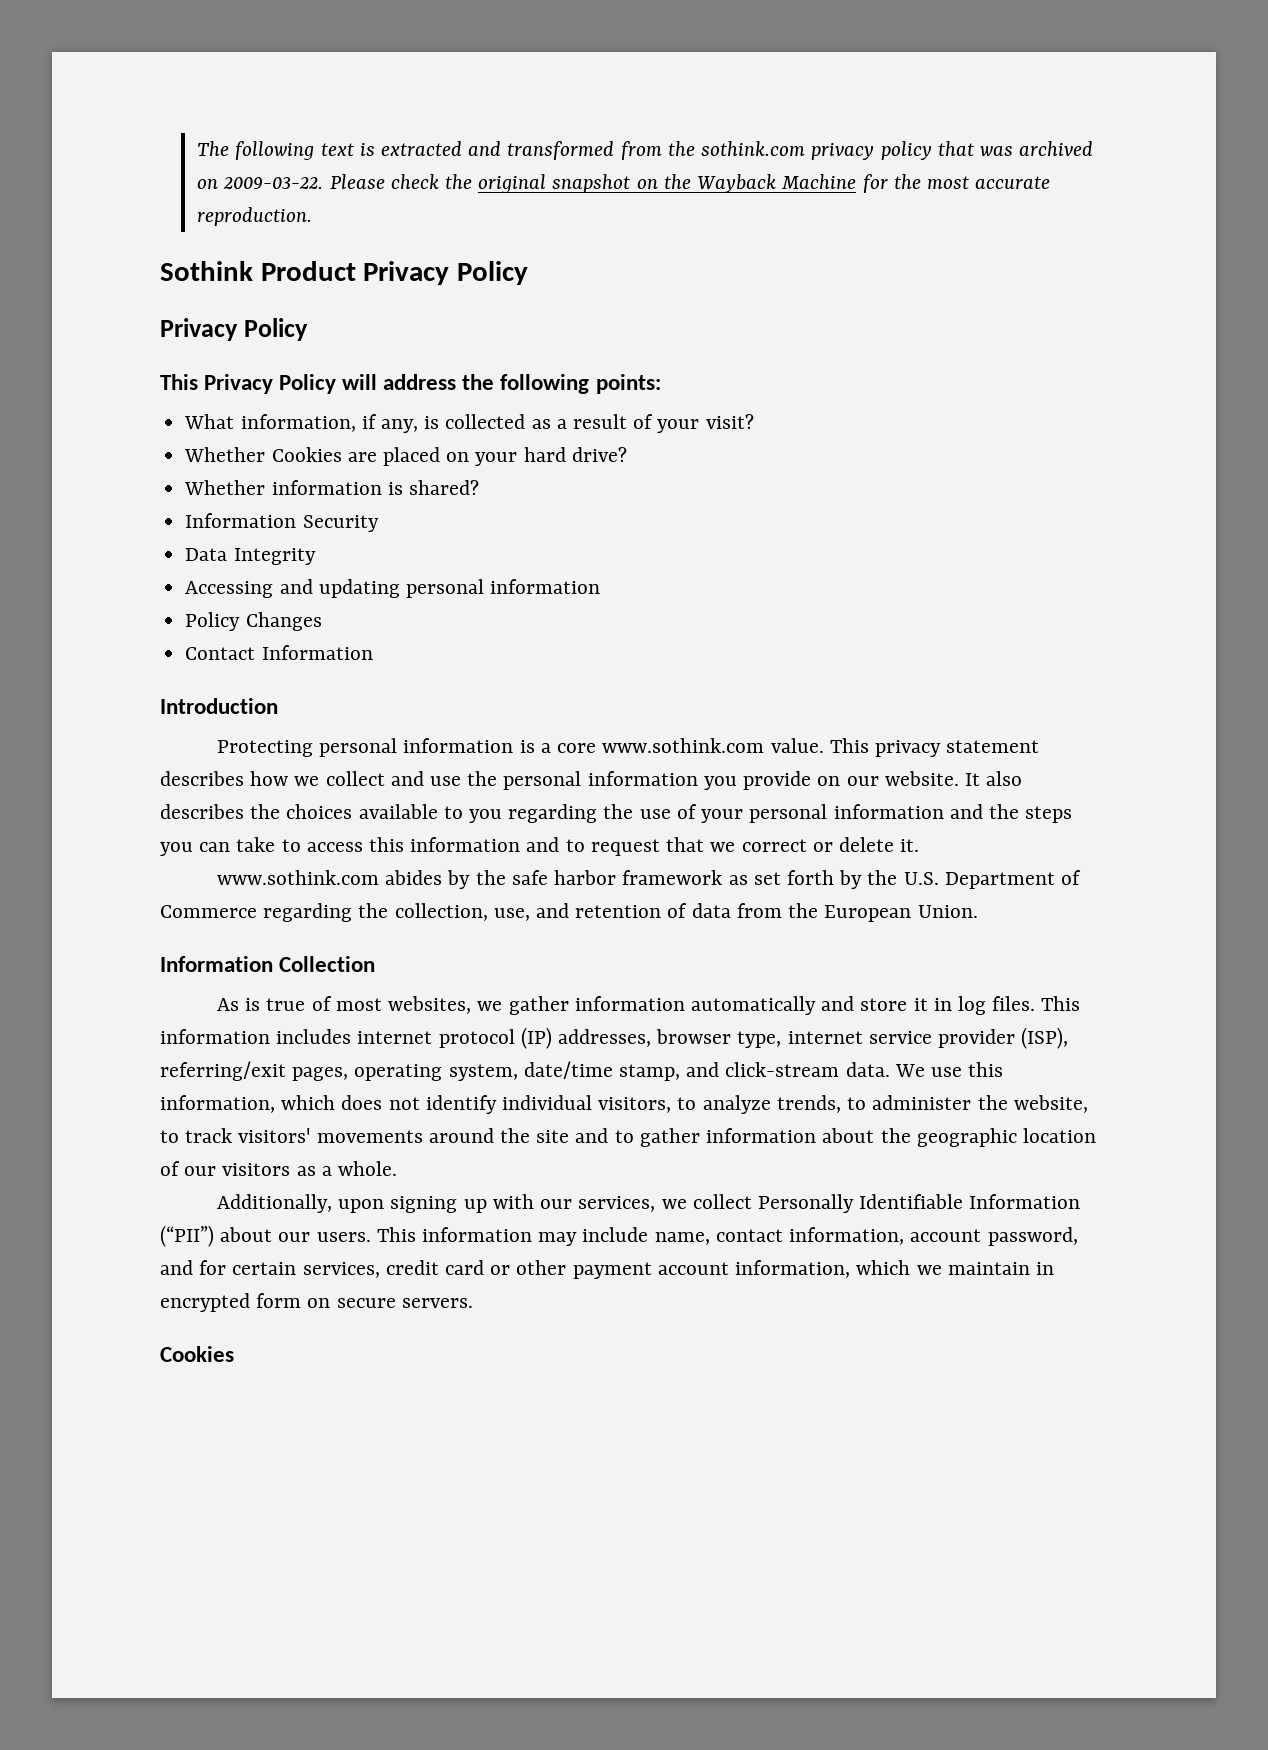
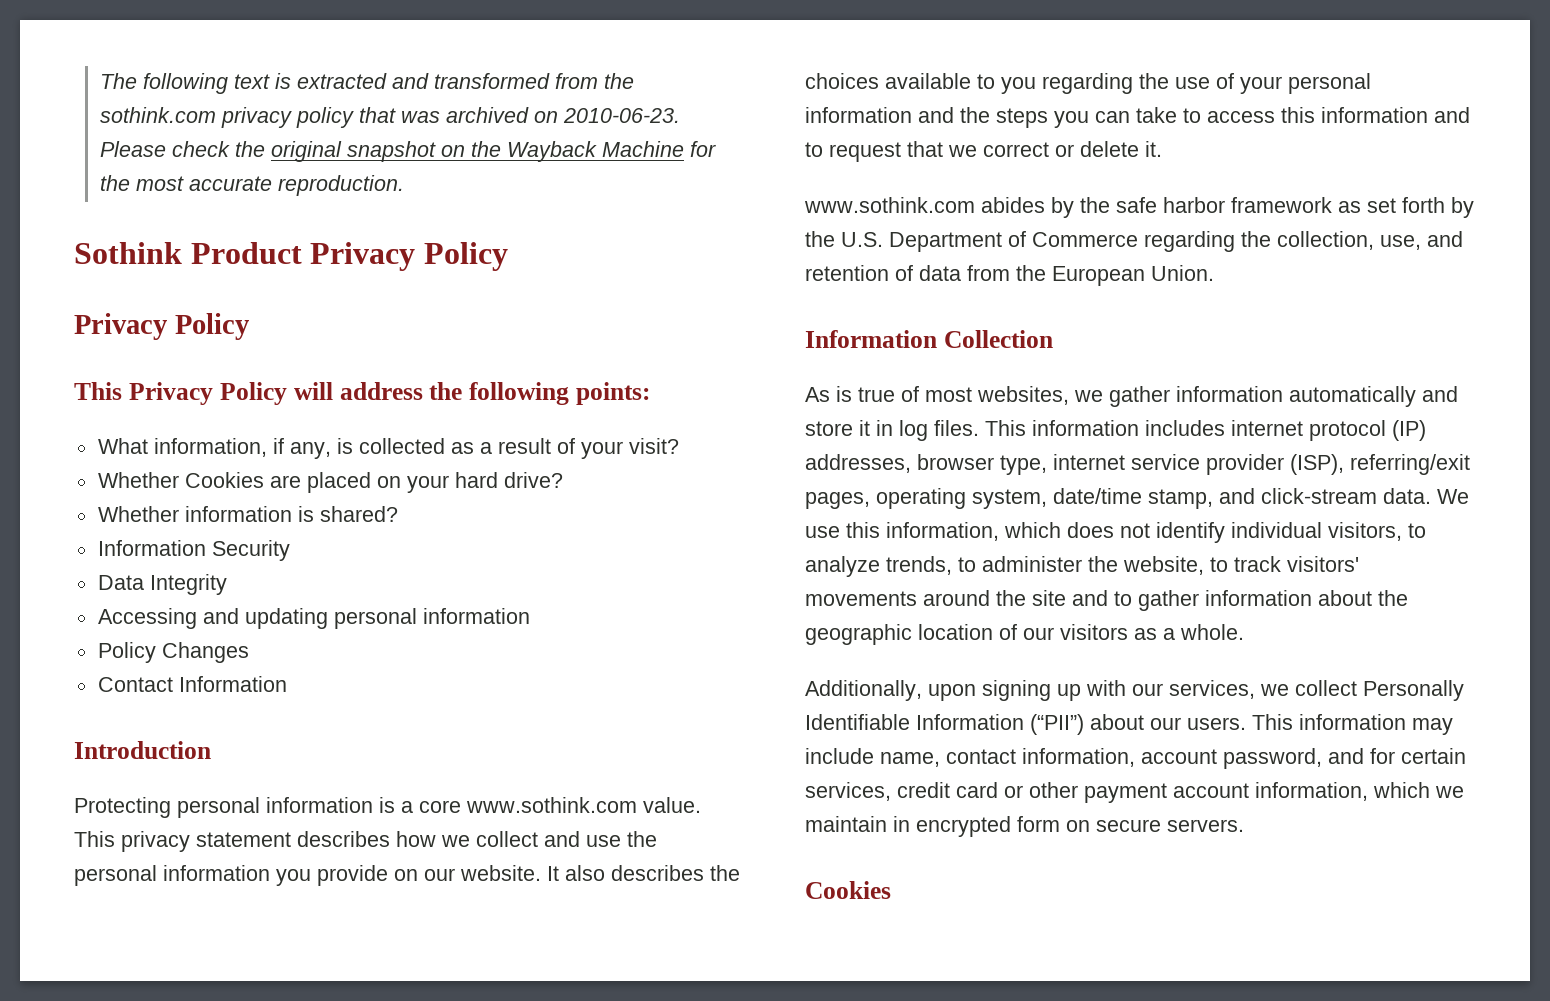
[223,177,324,189] 2009-03-22. -> [563,108,681,123] 2010-06-23.

